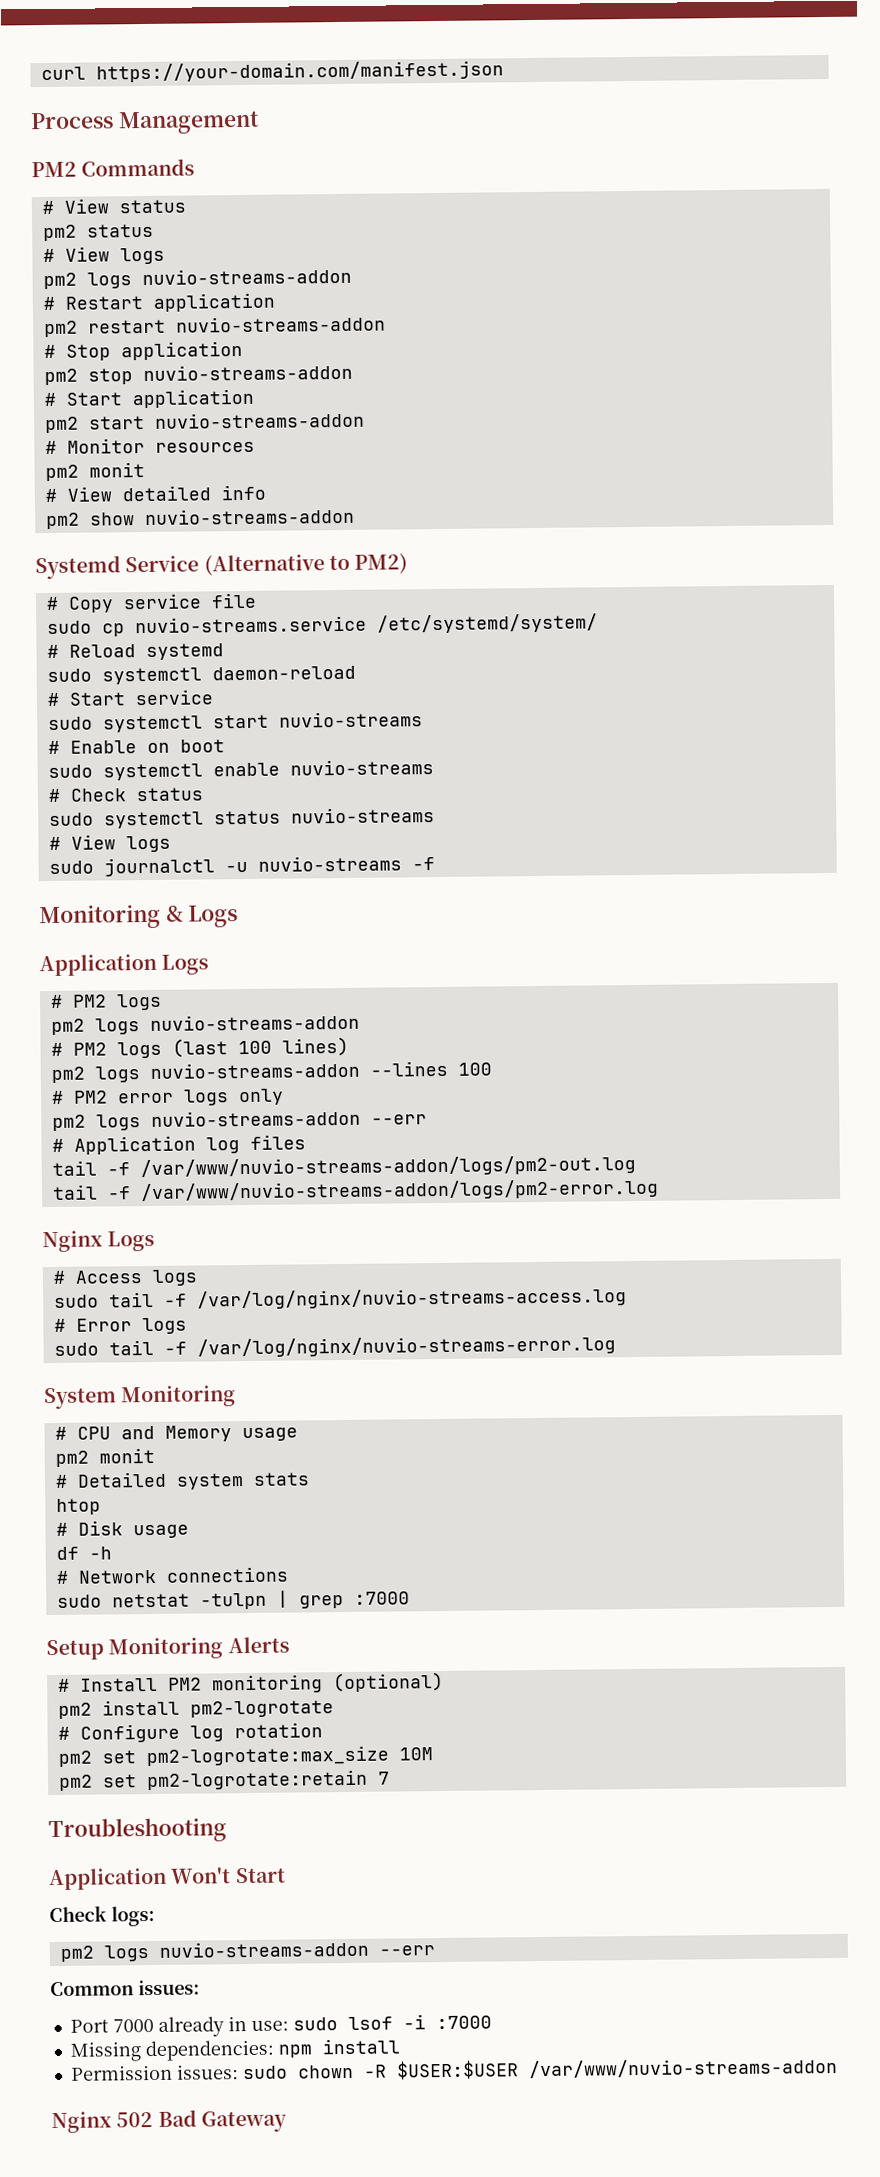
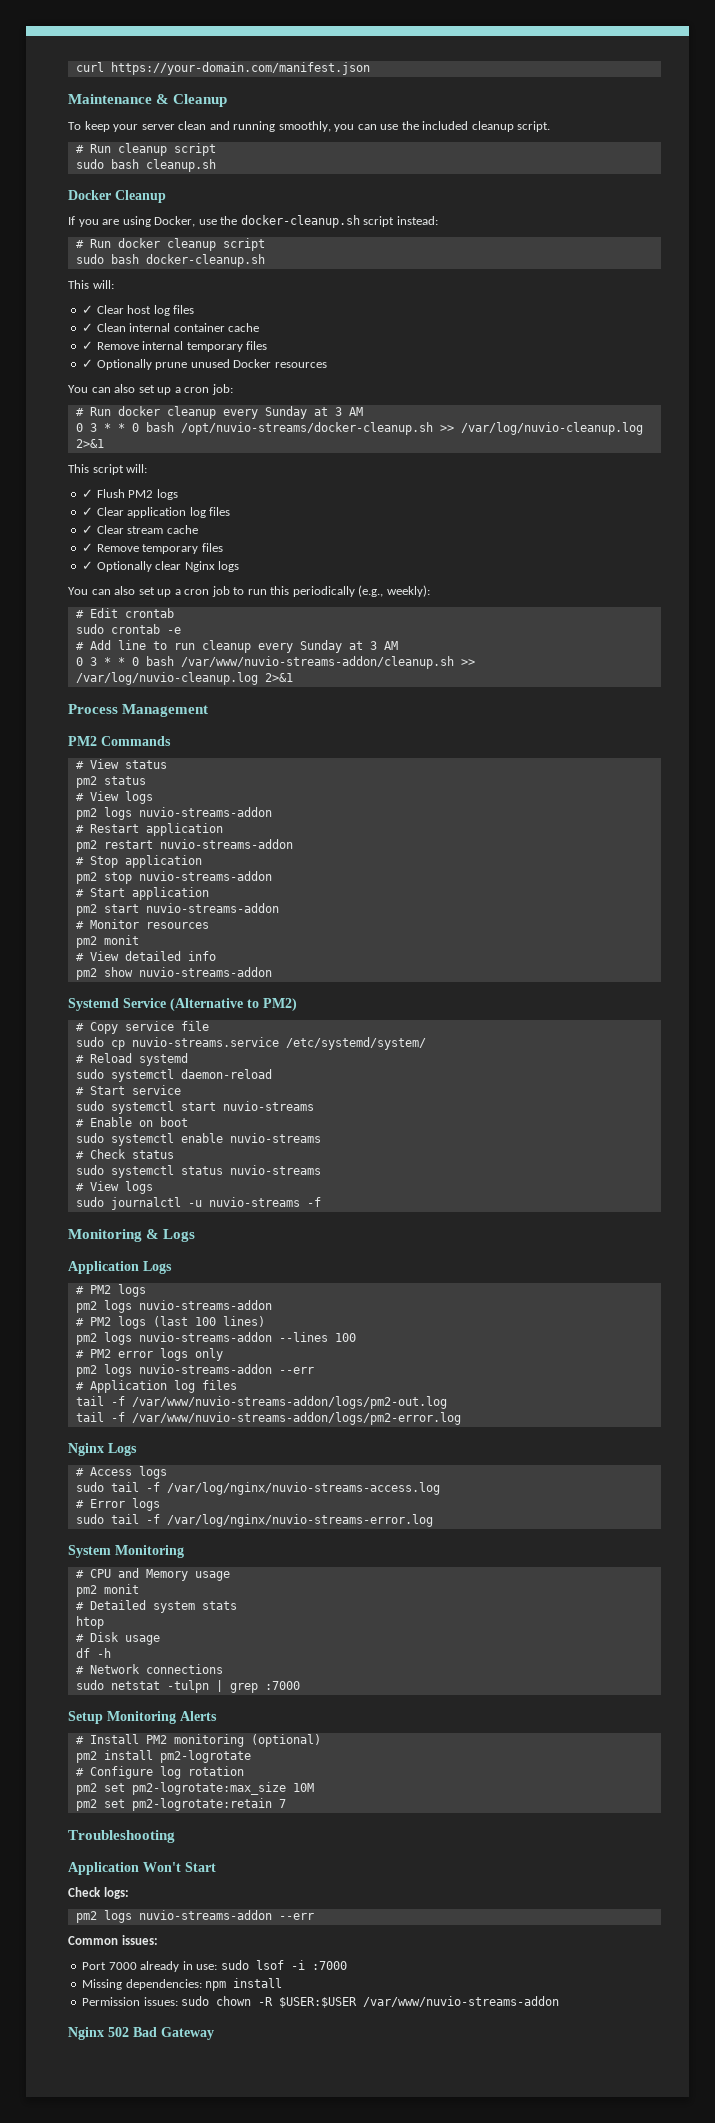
(504, 71) none -> [68,94,228,107] [68,121,551,132] [75,143,216,156] [75,159,216,172] [68,190,166,203] [68,215,438,228] [75,238,265,251] [75,254,265,267] [68,280,114,289] [82,305,195,316] [82,323,260,332] [82,341,268,352] [82,359,327,370] [68,384,233,395] [75,406,363,419] [75,422,643,435] [75,439,104,448] [68,464,148,475] [82,489,178,500] [82,507,231,518] [82,525,198,534] [82,543,223,554] [82,561,240,572] [68,585,430,597] [75,608,174,618] [75,624,181,634] [75,640,398,653] [75,656,475,669] [75,672,293,685] // Maintenance & Cleanup // To keep your server clean and running smoothly, you can use the included cleanup script. // # Run cleanup script // sudo bash cleanup.sh // Docker Cleanup // If you are using Docker, use the docker-cleanup.sh script instead: // # Run docker cleanup script // sudo bash docker-cleanup.sh // This will: // ✓ Clear host log files // ✓ Clean internal container cache // ✓ Remove internal temporary files // ✓ Optionally prune unused Docker resources // You can also set up a cron job: // # Run docker cleanup every Sunday at 3 AM // 0 3 * * 0 bash /opt/nuvio-streams/docker-cleanup.sh >> /var/log/nuvio-cleanup.log 2>&1 // This script will: // ✓ Flush PM2 logs // ✓ Clear application log files // ✓ Clear stream cache // ✓ Remove temporary files // ✓ Optionally clear Nginx logs // You can also set up a cron job to run this periodically (e.g., weekly): // # Edit crontab // sudo crontab -e // # Add line to run cleanup every Sunday at 3 AM // 0 3 * * 0 bash /var/www/nuvio-streams-addon/cleanup.sh >> /var/log/nuvio-cleanup.log 2>&1

